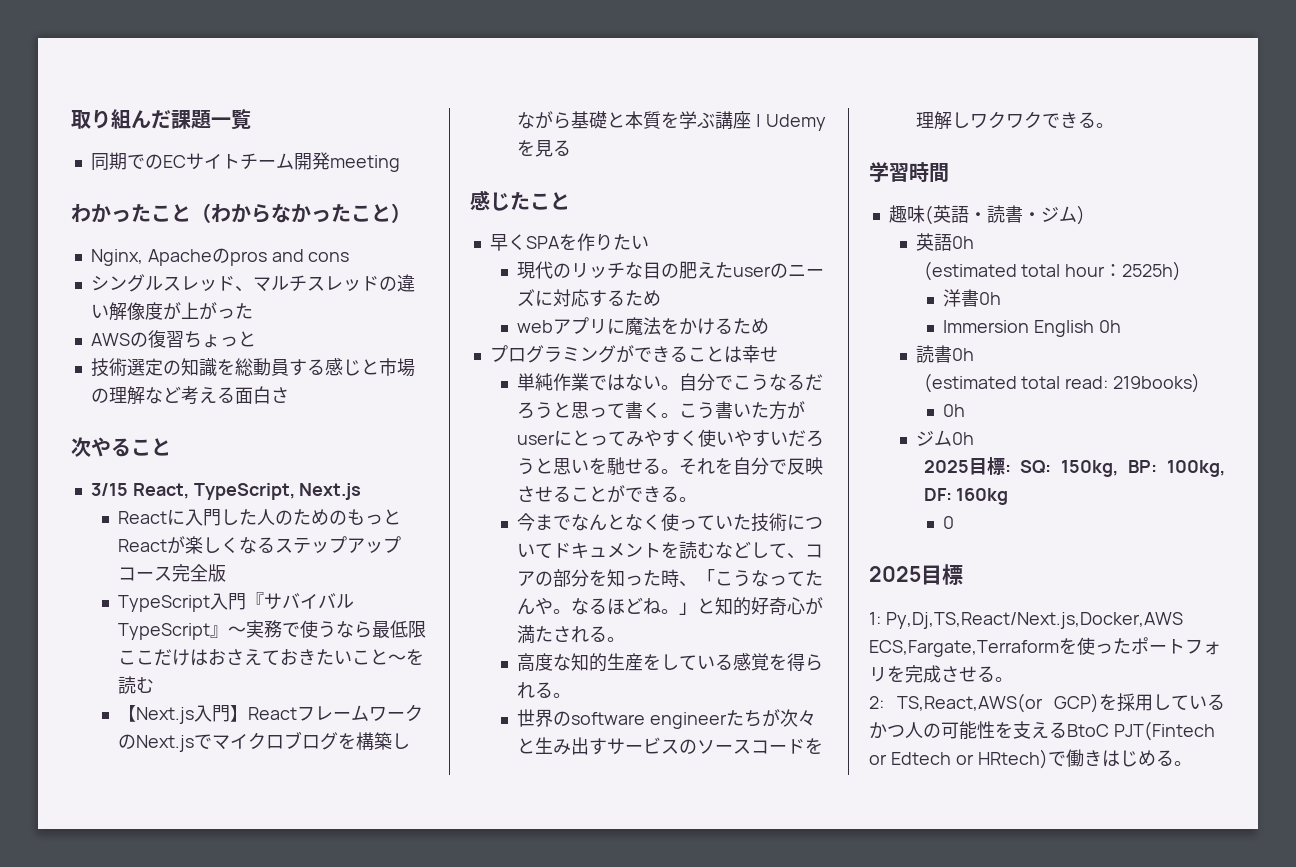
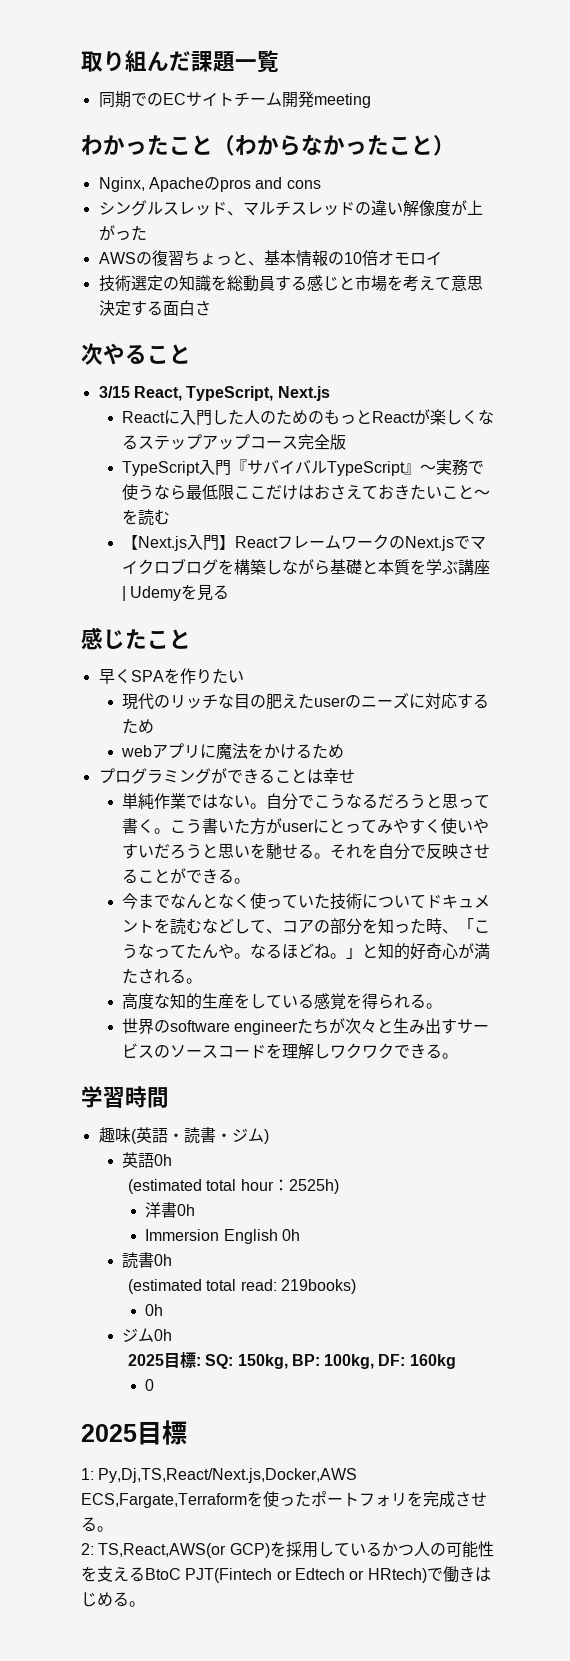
(256, 339) none -> [247,250,442,267] 、基本情報の10倍オモロイ
[90,386,217,405] の理解など考え -> [386,275,483,292] [98,300,147,316] を考えて意思決定す

